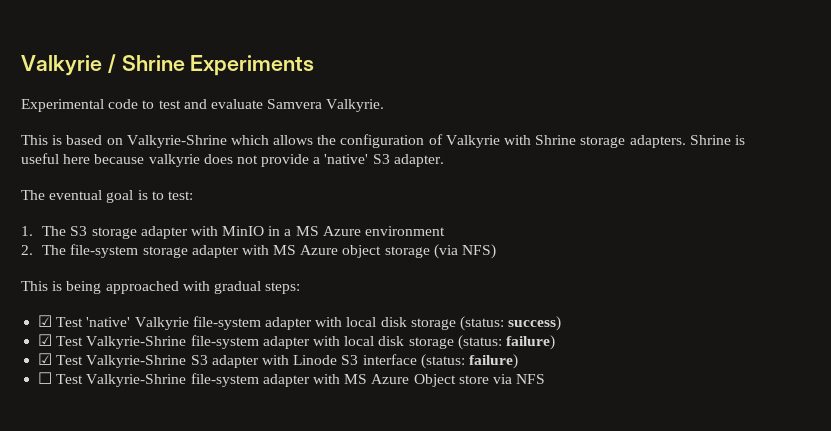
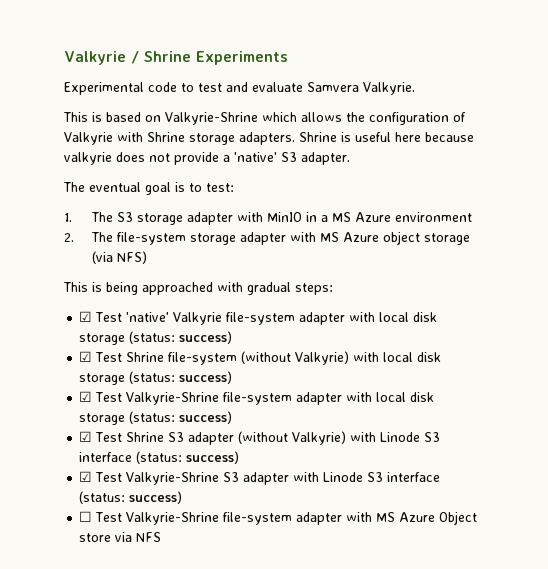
(562, 323) none -> [79,351,442,365] [79,371,233,385] // ☑ Test Shrine file-system (without Valkyrie) with local disk storage (status: success)
[505,335,555,350] failure) -> [179,411,233,424] [79,431,441,445] [79,451,240,464] success) // ☑ Test Shrine S3 adapter (without Valkyrie) with Linode S3 interface (status: success)
[468,354,518,369] failure) -> [129,491,183,504] success)

